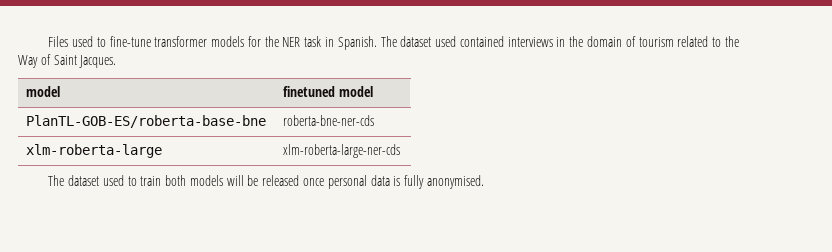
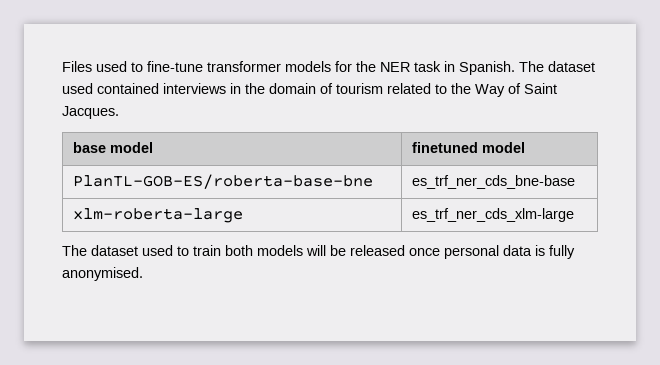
(117, 61) none -> [73,142,107,153] base
[283,115,375,126] roberta-bne-ner-cds -> [412,175,576,189] es_trf_ner_cds_bne-base
[283,144,401,158] xlm-roberta-large-ner-cds -> [412,208,575,222] es_trf_ner_cds_xlm-large

